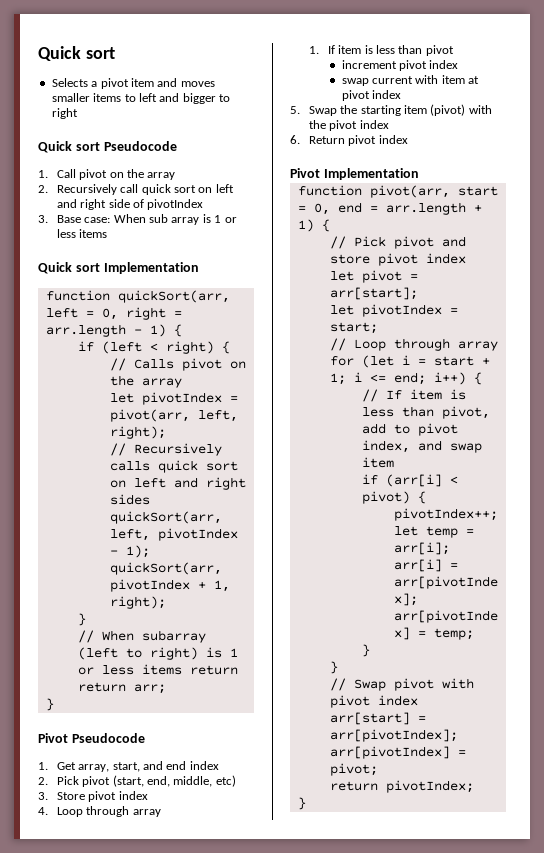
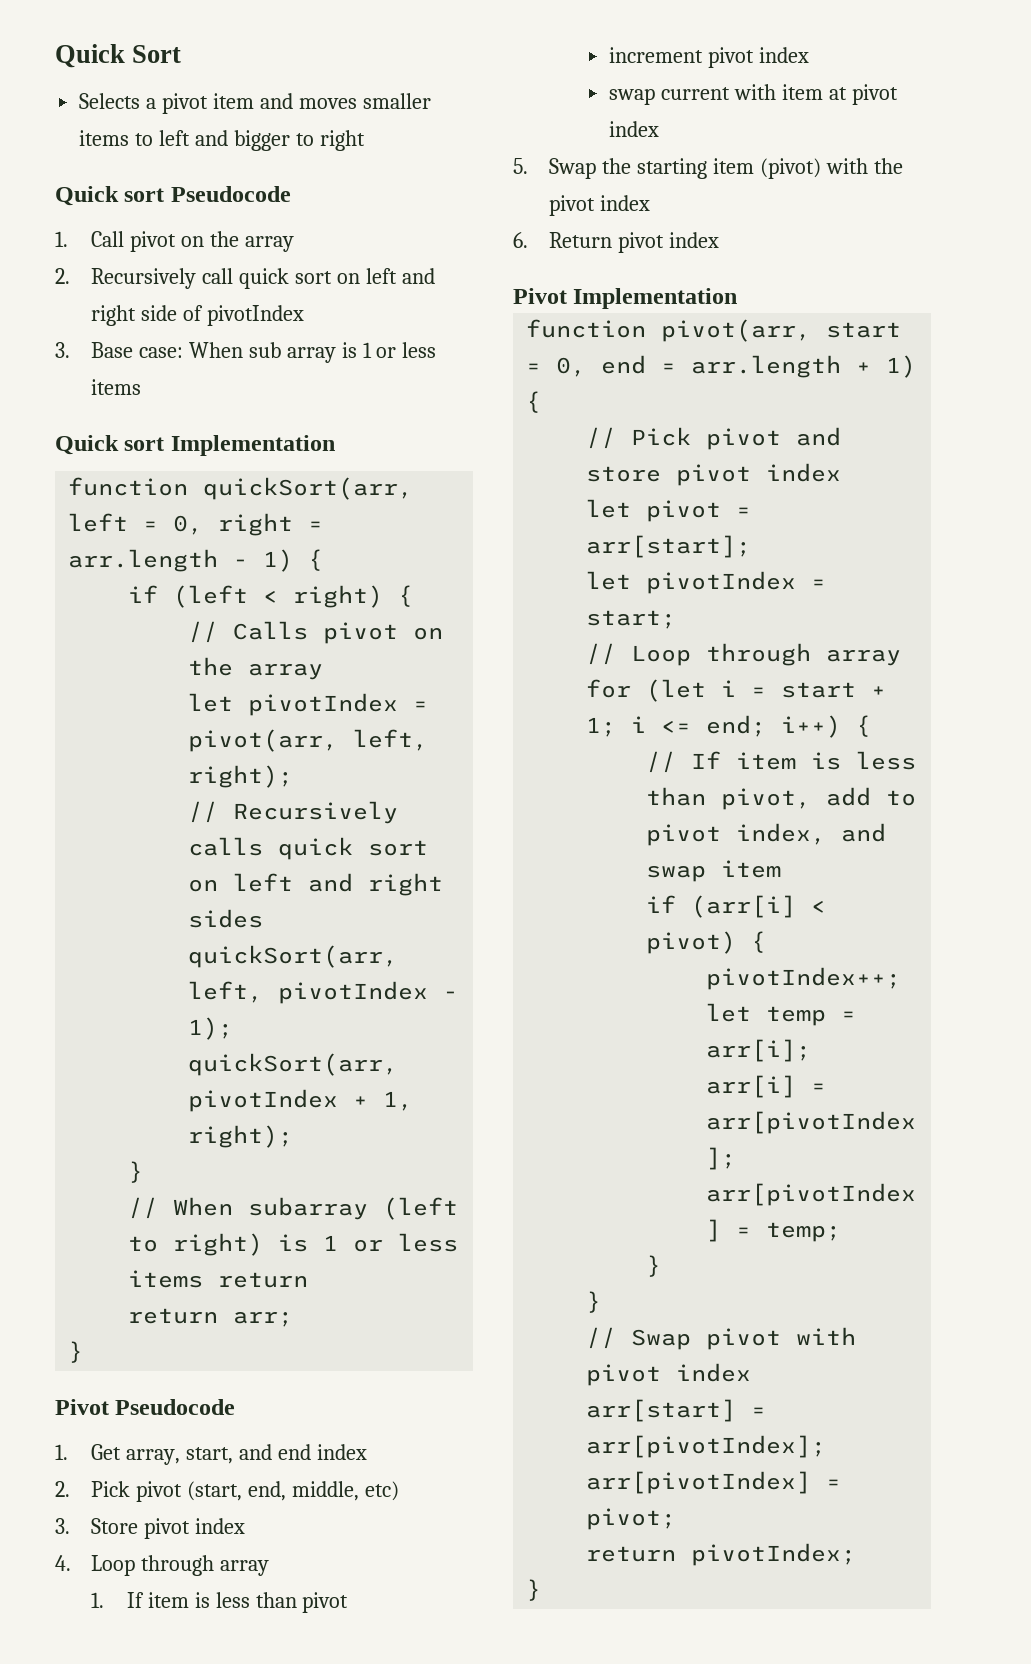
[38,46,115,61] Quick sort -> [55,44,182,68] Quick Sort

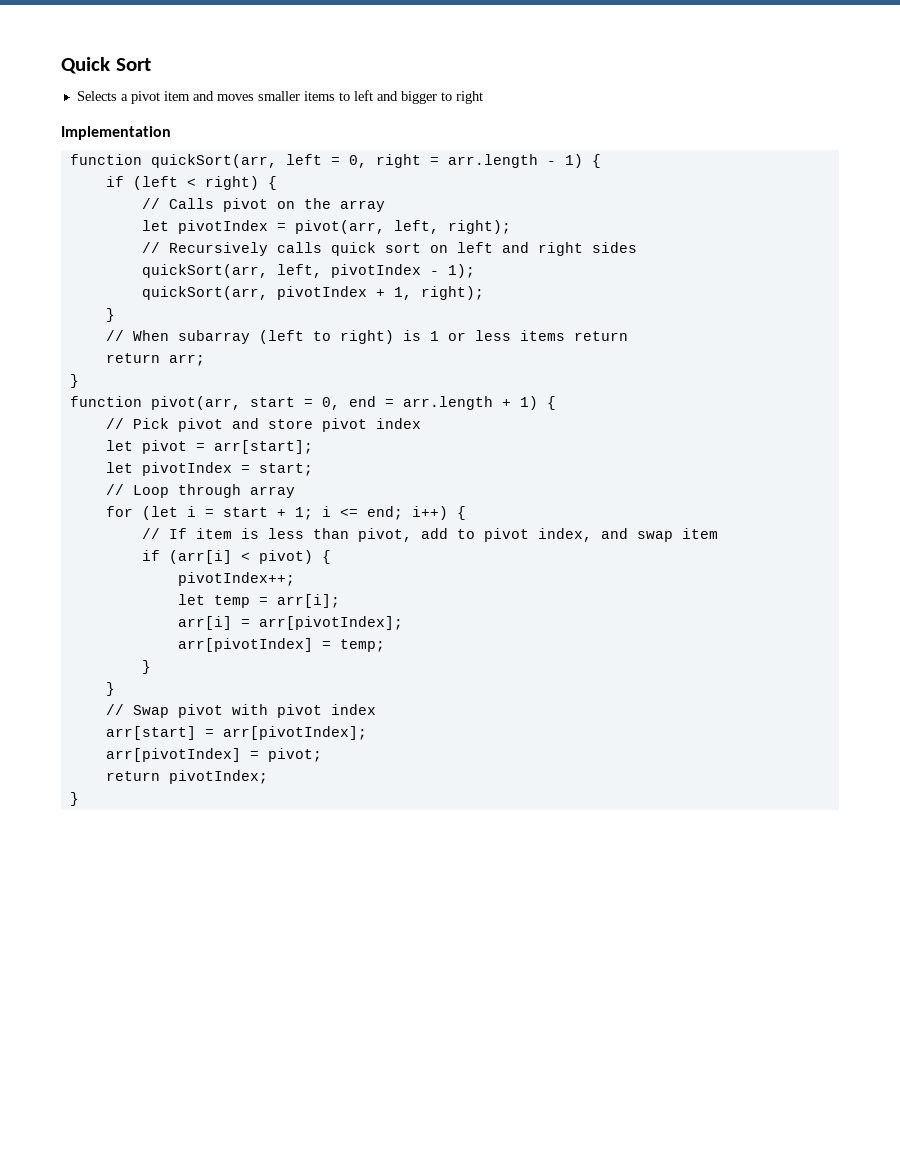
[55,186,291,206] [55,231,294,252] [55,268,435,289] [90,305,304,326] [55,342,437,363] [90,379,141,395] [55,435,165,455] Quick sort Pseudocode // 1. Call pivot on the array // 2. Recursively call quick sort on left and right side of pivotIndex // 3. Base case: When sub array is 1 or less items // Quick sort -> (483, 97) none
[55,1399,236,1415] [55,1444,367,1465] [55,1481,399,1502] [55,1518,245,1539] [55,1555,269,1576] [90,1592,349,1613] [608,47,809,68] [608,84,898,105] [608,121,659,137] [513,158,903,179] [548,195,650,216] [513,232,719,253] [513,288,738,309] // Pivot Pseudocode // 1. Get array, start, and end index // 2. Pick pivot (start, end, middle, etc) // 3. Store pivot index // 4. Loop through array // 1. If item is less than pivot // increment pivot index // swap current with item at pivot index // 5. Swap the starting item (pivot) with the pivot index // 6. Return pivot index // Pivot Implementation -> (79, 381) none

